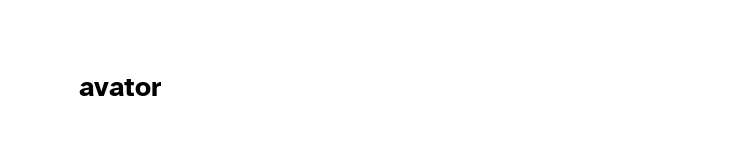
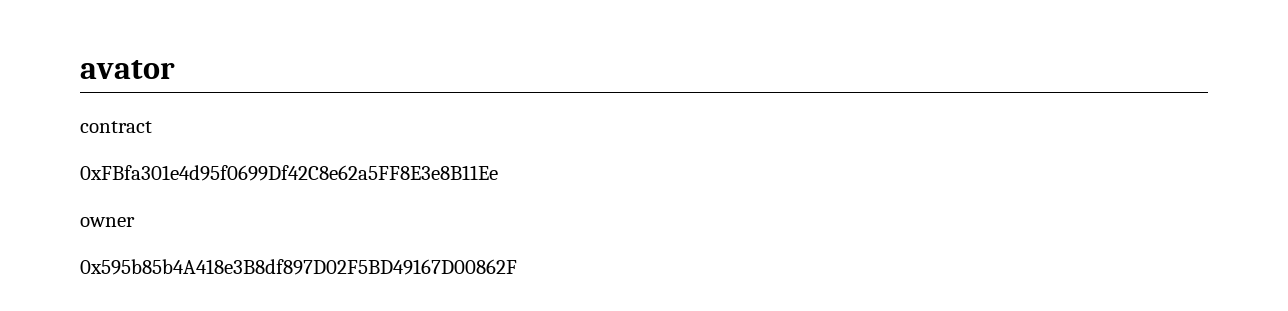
(161, 87) none -> [80,121,152,133] [80,165,498,181] [80,217,135,227] [80,259,517,275] // contract // 0xFBfa301e4d95f0699Df42C8e62a5FF8E3e8B11Ee // owner // 0x595b85b4A418e3B8df897D02F5BD49167D00862F

